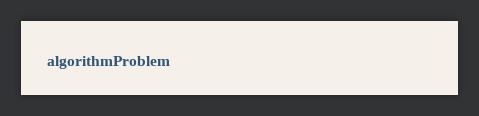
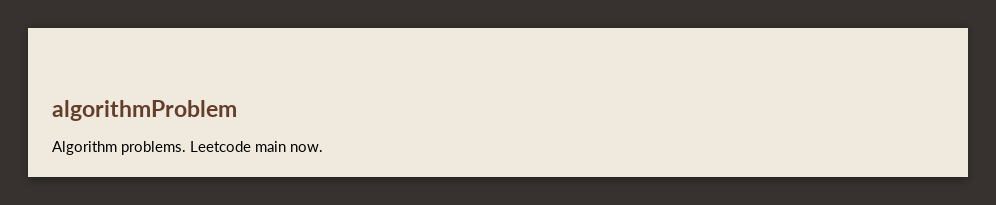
(170, 62) none -> [52,141,323,155] // Algorithm problems. Leetcode main now.

